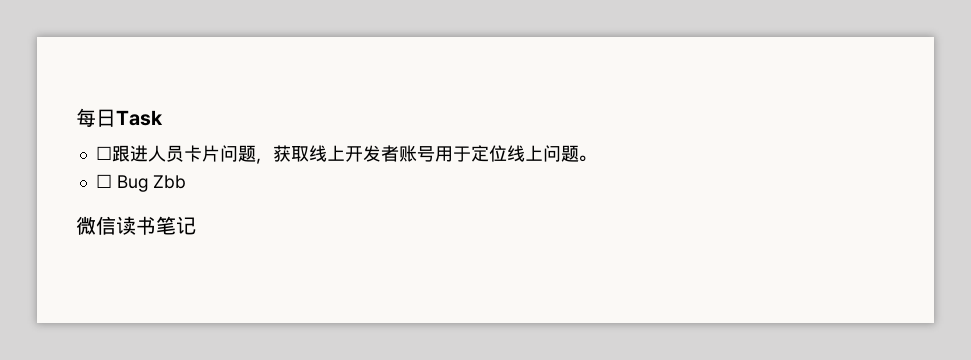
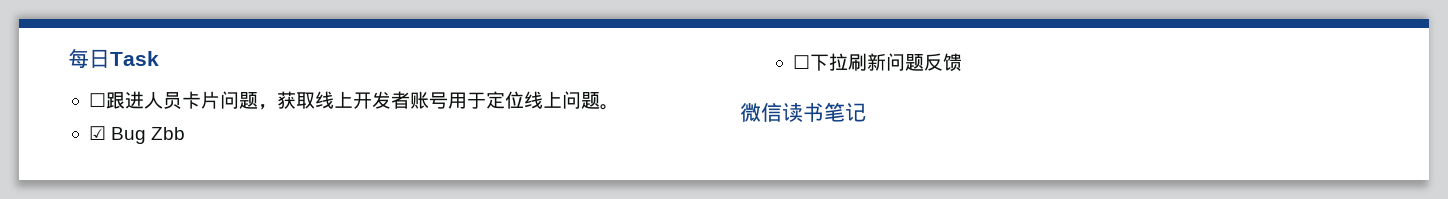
[95,174,112,188] ☐ -> [88,126,106,140] ☑
(186, 182) none -> [793,53,963,71] // ☐下拉刷新问题反馈

